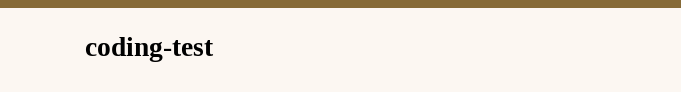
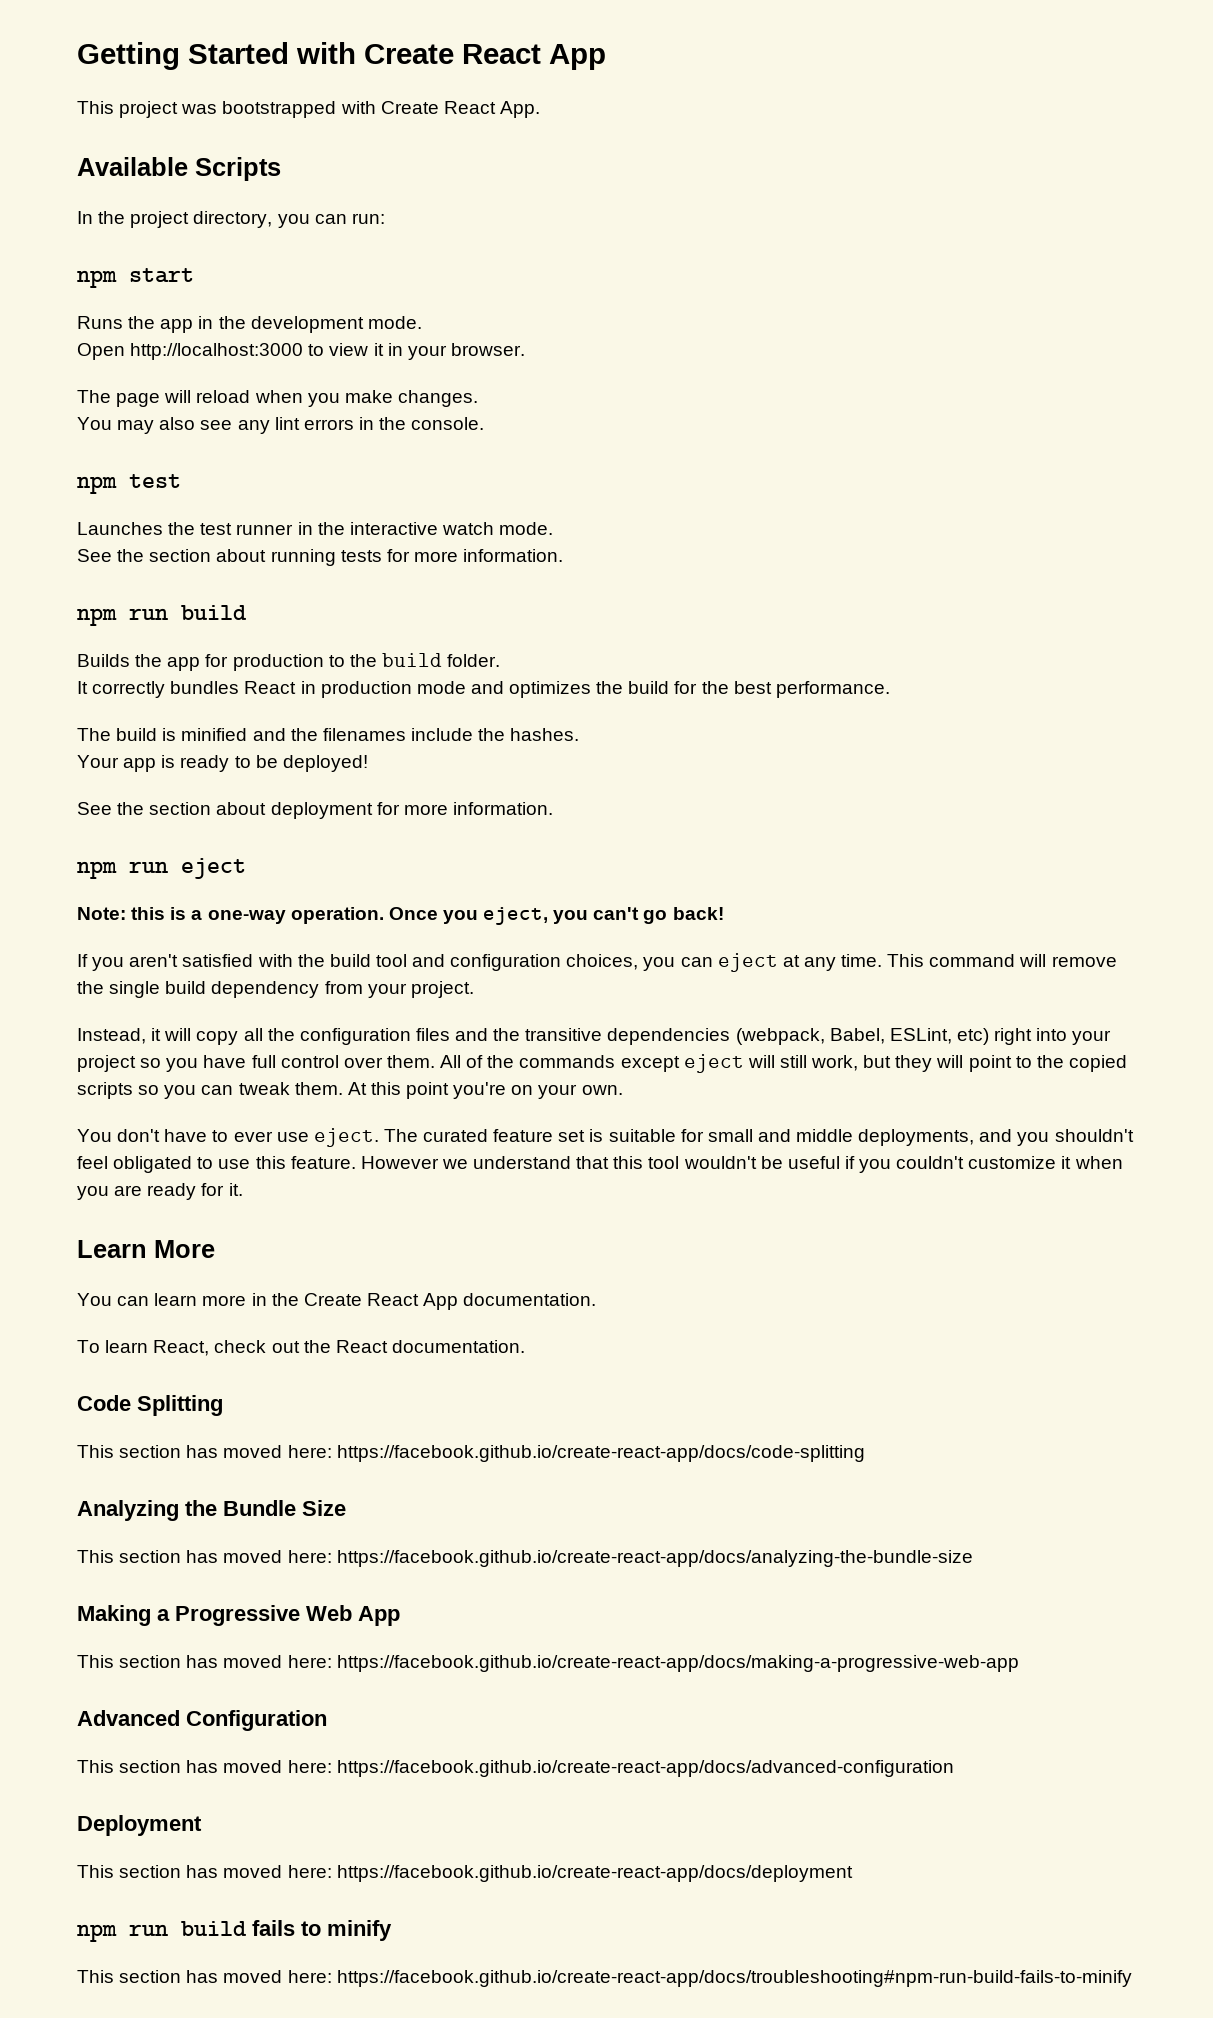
[85,37,214,62] coding-test -> [77,42,606,70] [77,101,540,118] [77,157,281,181] [77,211,385,228] [77,268,194,288] [77,316,422,333] [77,343,525,360] [77,390,478,407] [77,417,485,434] [77,474,181,494] [77,522,554,535] [77,549,564,566] [77,605,247,626] [77,653,501,671] [77,681,890,698] [77,728,580,741] [77,755,368,772] [77,802,553,819] [77,858,246,879] [77,907,724,925] [77,953,1117,972] [77,981,474,998] [77,1028,1112,1045] [77,1054,1127,1073] [77,1082,623,1099] [77,1128,1134,1147] [77,1156,1123,1173] [77,1183,243,1200] [77,1240,215,1258] [77,1293,597,1310] [77,1340,525,1356] [77,1395,223,1416] [77,1445,865,1462] [77,1500,346,1521] [77,1550,973,1567] [77,1605,400,1626] [77,1655,1019,1672] [77,1710,327,1731] [77,1760,954,1777] [77,1815,202,1836] [77,1865,853,1882] [77,1920,392,1942] [77,1970,1132,1987] Getting Started with Create React App // This project was bootstrapped with Create React App. // Available Scripts // In the project directory, you can run: // npm start // Runs the app in the development mode. // Open http://localhost:3000 to view it in your browser. // The page will reload when you make changes. // You may also see any lint errors in the console. // npm test // Launches the test runner in the interactive watch mode. // See the section about running tests for more information. // npm run build // Builds the app for production to the build folder. // It correctly bundles React in production mode and optimizes the build for the best performance. // The build is minified and the filenames include the hashes. // Your app is ready to be deployed! // See the section about deployment for more information. // npm run eject // Note: this is a one-way operation. Once you eject, you can't go back! // If you aren't satisfied with the build tool and configuration choices, you can eject at any time. This command will remove the single build dependency from your project. // Instead, it will copy all the configuration files and the transitive dependencies (webpack, Babel, ESLint, etc) right into your project so you have full control over them. All of the commands except eject will still work, but they will point to the copied scripts so you can tweak them. At this point you're on your own. // You don't have to ever use eject. The curated feature set is suitable for small and middle deployments, and you shouldn't feel obligated to use this feature. However we understand that this tool wouldn't be useful if you couldn't customize it when you are ready for it. // Learn More // You can learn more in the Create React App documentation. // To learn React, check out the React documentation. // Code Splitting // This section has moved here: https://facebook.github.io/create-react-app/docs/code-splitting // Analyzing the Bundle Size // This section has moved here: https://facebook.github.io/create-react-app/docs/analyzing-the-bundle-size // Making a Progressive Web App // This section has moved here: https://facebook.github.io/create-react-app/docs/making-a-progressive-web-app // Advanced Configuration // This section has moved here: https://facebook.github.io/create-react-app/docs/advanced-configuration // Deployment // This section has moved here: https://facebook.github.io/create-react-app/docs/deployment // npm run build fails to minify // This section has moved here: https://facebook.github.io/create-react-app/docs/troubleshooting#npm-run-build-fails-to-minify

